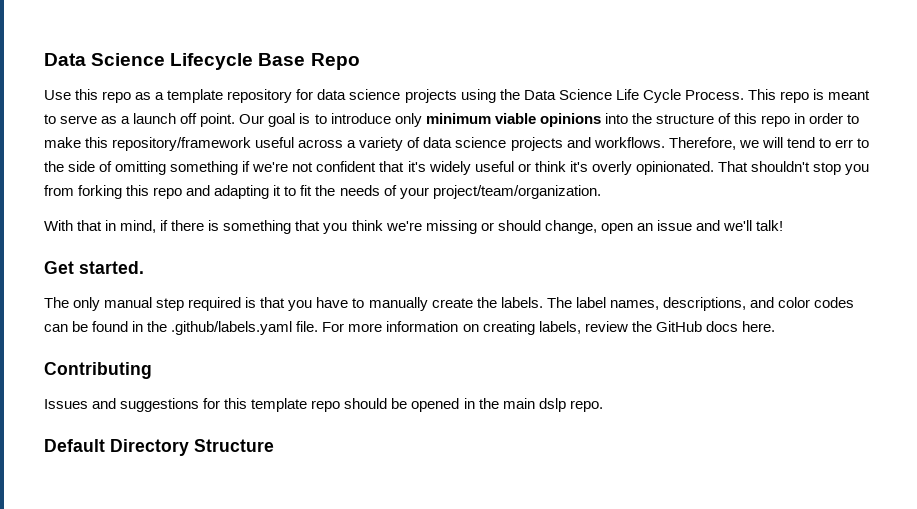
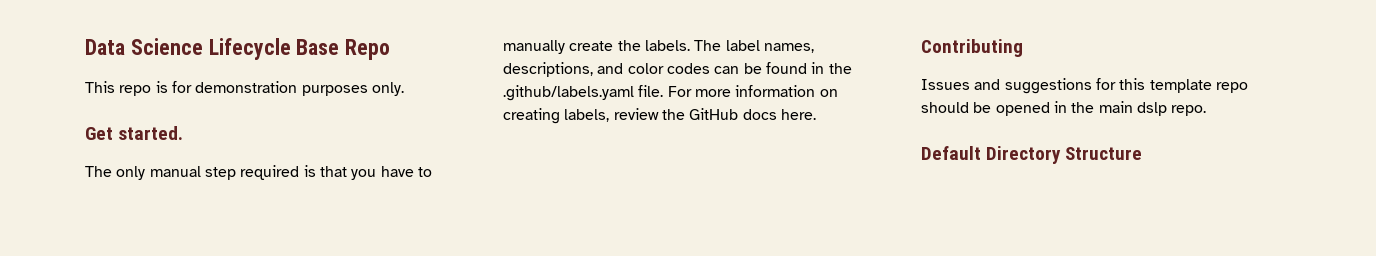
[44,89,871,103] [44,113,860,127] [44,137,869,151] [44,161,870,175] [44,185,601,199] [44,220,784,234] Use this repo as a template repository for data science projects using the Data Science Life Cycle Process. This repo is meant to serve as a launch off point. Our goal is to introduce only minimum viable opinions into the structure of this repo in order to make this repository/framework useful across a variety of data science projects and workflows. Therefore, we will tend to err to the side of omitting something if we're not confident that it's widely useful or think it's overly opinionated. That shouldn't stop you from forking this repo and adapting it to fit the needs of your project/team/organization. // With that in mind, if there is something that you think we're missing or should change, open an issue and we'll talk! -> [85,81,404,96] This repo is for demonstration purposes only.

